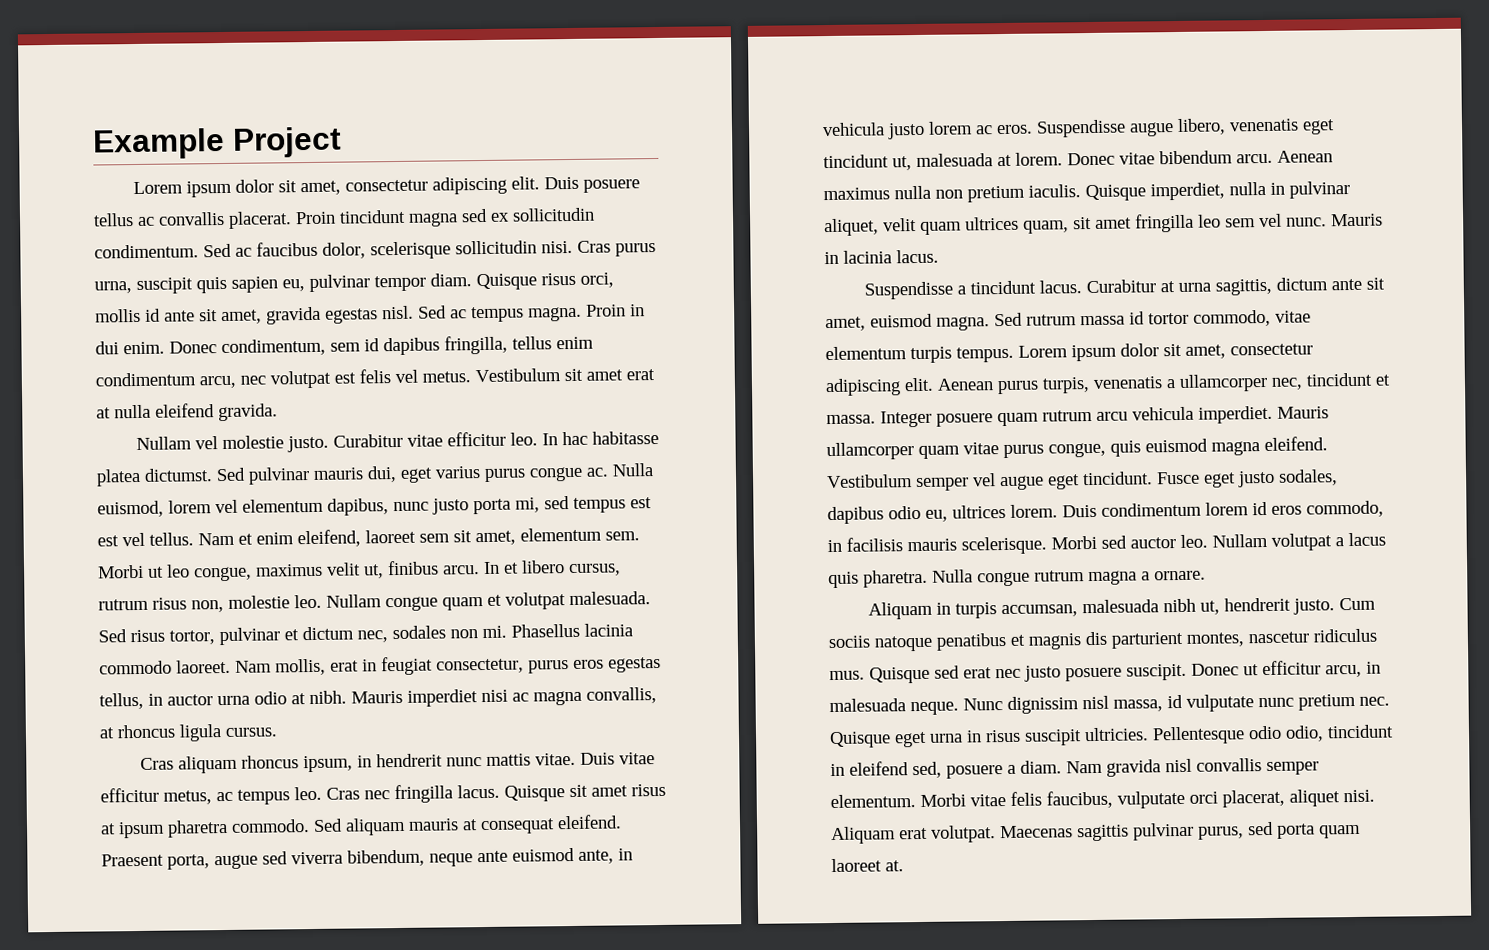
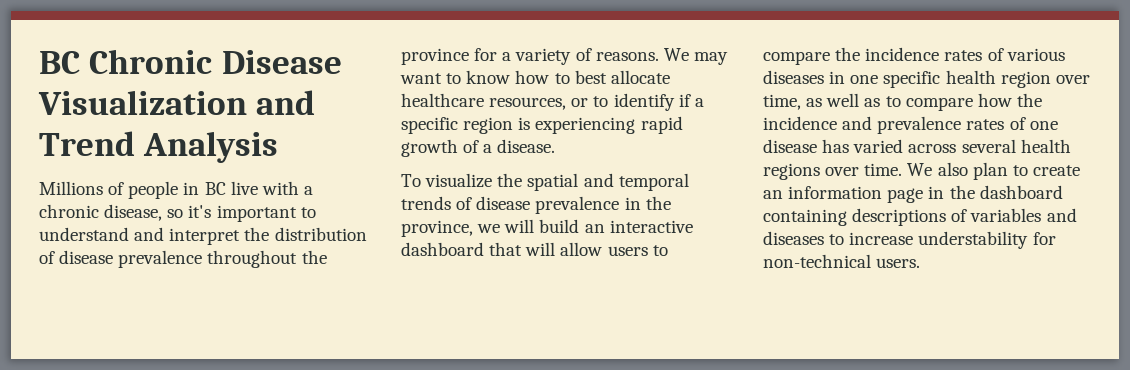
[92,126,342,160] [132,176,640,198] [93,207,595,229] [94,240,656,260] [94,272,614,294] [95,304,645,325] [95,335,594,357] [95,368,655,389] [96,403,278,422] [135,430,659,453] [96,463,654,487] [97,496,652,518] [97,527,640,548] [97,560,621,582] [98,591,651,613] [98,623,633,646] [99,656,661,676] [99,687,657,710] [99,724,277,742] [139,752,655,774] [100,783,666,805] [100,814,622,839] [101,847,633,870] [822,118,1335,140] [823,150,1333,171] [823,181,1350,203] [824,213,1383,237] [824,249,939,265] [863,277,1385,300] [825,309,1311,332] [825,343,1313,364] [825,372,1391,397] [826,405,1329,428] [826,436,1328,461] [827,469,1338,492] [827,500,1384,525] [827,532,1386,555] [828,569,1206,589] [867,597,1376,620] [828,628,1377,652] [829,660,1381,684] [829,693,1390,716] [829,724,1394,749] [830,758,1319,779] [830,789,1375,809] [831,821,1361,845] [831,858,904,873] Example Project // Lorem ipsum dolor sit amet, consectetur adipiscing elit. Duis posuere tellus ac convallis placerat. Proin tincidunt magna sed ex sollicitudin condimentum. Sed ac faucibus dolor, scelerisque sollicitudin nisi. Cras purus urna, suscipit quis sapien eu, pulvinar tempor diam. Quisque risus orci, mollis id ante sit amet, gravida egestas nisl. Sed ac tempus magna. Proin in dui enim. Donec condimentum, sem id dapibus fringilla, tellus enim condimentum arcu, nec volutpat est felis vel metus. Vestibulum sit amet erat at nulla eleifend gravida. // Nullam vel molestie justo. Curabitur vitae efficitur leo. In hac habitasse platea dictumst. Sed pulvinar mauris dui, eget varius purus congue ac. Nulla euismod, lorem vel elementum dapibus, nunc justo porta mi, sed tempus est est vel tellus. Nam et enim eleifend, laoreet sem sit amet, elementum sem. Morbi ut leo congue, maximus velit ut, finibus arcu. In et libero cursus, rutrum risus non, molestie leo. Nullam congue quam et volutpat malesuada. Sed risus tortor, pulvinar et dictum nec, sodales non mi. Phasellus lacinia commodo laoreet. Nam mollis, erat in feugiat consectetur, purus eros egestas tellus, in auctor urna odio at nibh. Mauris imperdiet nisi ac magna convallis, at rhoncus ligula cursus. // Cras aliquam rhoncus ipsum, in hendrerit nunc mattis vitae. Duis vitae efficitur metus, ac tempus leo. Cras nec fringilla lacus. Quisque sit amet risus at ipsum pharetra commodo. Sed aliquam mauris at consequat eleifend. Praesent porta, augue sed viverra bibendum, neque ante euismod ante, in vehicula justo lorem ac eros. Suspendisse augue libero, venenatis eget tincidunt ut, malesuada at lorem. Donec vitae bibendum arcu. Aenean maximus nulla non pretium iaculis. Quisque imperdiet, nulla in pulvinar aliquet, velit quam ultrices quam, sit amet fringilla leo sem vel nunc. Mauris in lacinia lacus. // Suspendisse a tincidunt lacus. Curabitur at urna sagittis, dictum ante sit amet, euismod magna. Sed rutrum massa id tortor commodo, vitae elementum turpis tempus. Lorem ipsum dolor sit amet, consectetur adipiscing elit. Aenean purus turpis, venenatis a ullamcorper nec, tincidunt et massa. Integer posuere quam rutrum arcu vehicula imperdiet. Mauris ullamcorper quam vitae purus congue, quis euismod magna eleifend. Vestibulum semper vel augue eget tincidunt. Fusce eget justo sodales, dapibus odio eu, ultrices lorem. Duis condimentum lorem id eros commodo, in facilisis mauris scelerisque. Morbi sed auctor leo. Nullam volutpat a lacus quis pharetra. Nulla congue rutrum magna a ornare. // Aliquam in turpis accumsan, malesuada nibh ut, hendrerit justo. Cum sociis natoque penatibus et magnis dis parturient montes, nascetur ridiculus mus. Quisque sed erat nec justo posuere suscipit. Donec ut efficitur arcu, in malesuada neque. Nunc dignissim nisl massa, id vulputate nunc pretium nec. Quisque eget urna in risus suscipit ultricies. Pellentesque odio odio, tincidunt in eleifend sed, posuere a diam. Nam gravida nisl convallis semper elementum. Morbi vitae felis faucibus, vulputate orci placerat, aliquet nisi. Aliquam erat volutpat. Maecenas sagittis pulvinar purus, sed porta quam laoreet at. -> [39,49,342,74] [38,90,316,115] [39,131,279,163] [39,181,313,199] [39,204,316,222] [39,227,367,245] [39,250,327,268] [401,48,728,65] [400,70,670,84] [401,93,704,111] [401,116,683,134] [401,139,556,157] [401,173,689,191] [401,196,671,214] [401,219,693,237] [401,242,668,256] [763,47,1065,65] [763,70,1090,88] [763,93,1042,111] [763,116,1058,134] [763,139,1071,153] [763,162,1080,180] [763,185,1063,203] [763,208,1077,226] [763,231,1056,249] [763,254,921,268] BC Chronic Disease Visualization and Trend Analysis // Millions of people in BC live with a chronic disease, so it's important to understand and interpret the distribution of disease prevalence throughout the province for a variety of reasons. We may want to know how to best allocate healthcare resources, or to identify if a specific region is experiencing rapid growth of a disease. // To visualize the spatial and temporal trends of disease prevalence in the province, we will build an interactive dashboard that will allow users to compare the incidence rates of various diseases in one specific health region over time, as well as to compare how the incidence and prevalence rates of one disease has varied across several health regions over time. We also plan to create an information page in the dashboard containing descriptions of variables and diseases to increase understability for non-technical users.

